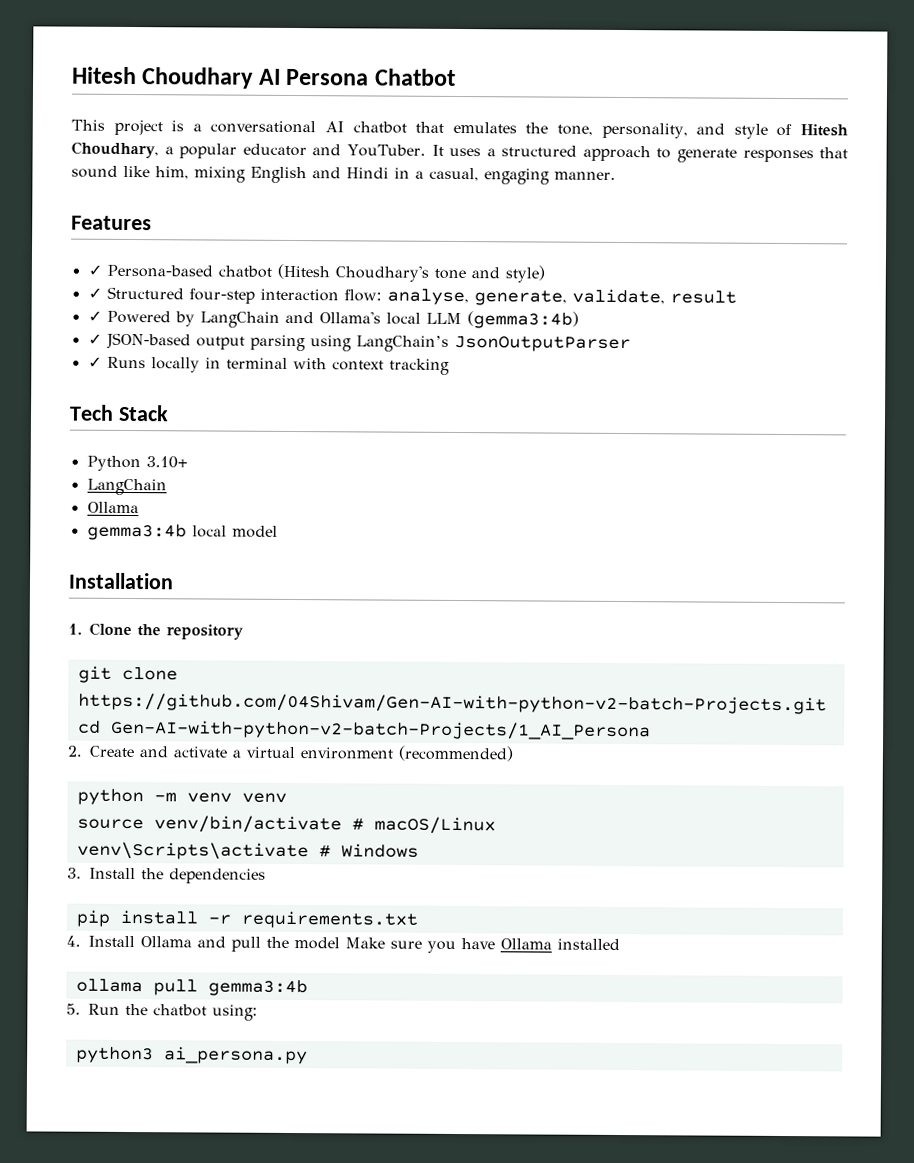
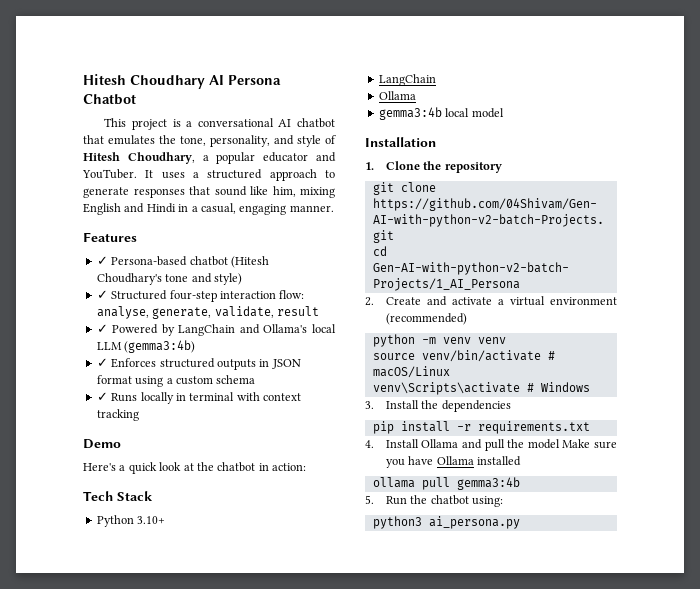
[105,332,631,353] JSON-based output parsing using LangChain’s JsonOutputParser -> [111,358,301,370] [96,375,256,387] Enforces structured outputs in JSON format using a custom schema
(450, 366) none -> [83,439,121,449] [83,462,306,474] // Demo // Here's a quick look at the chatbot in action:

